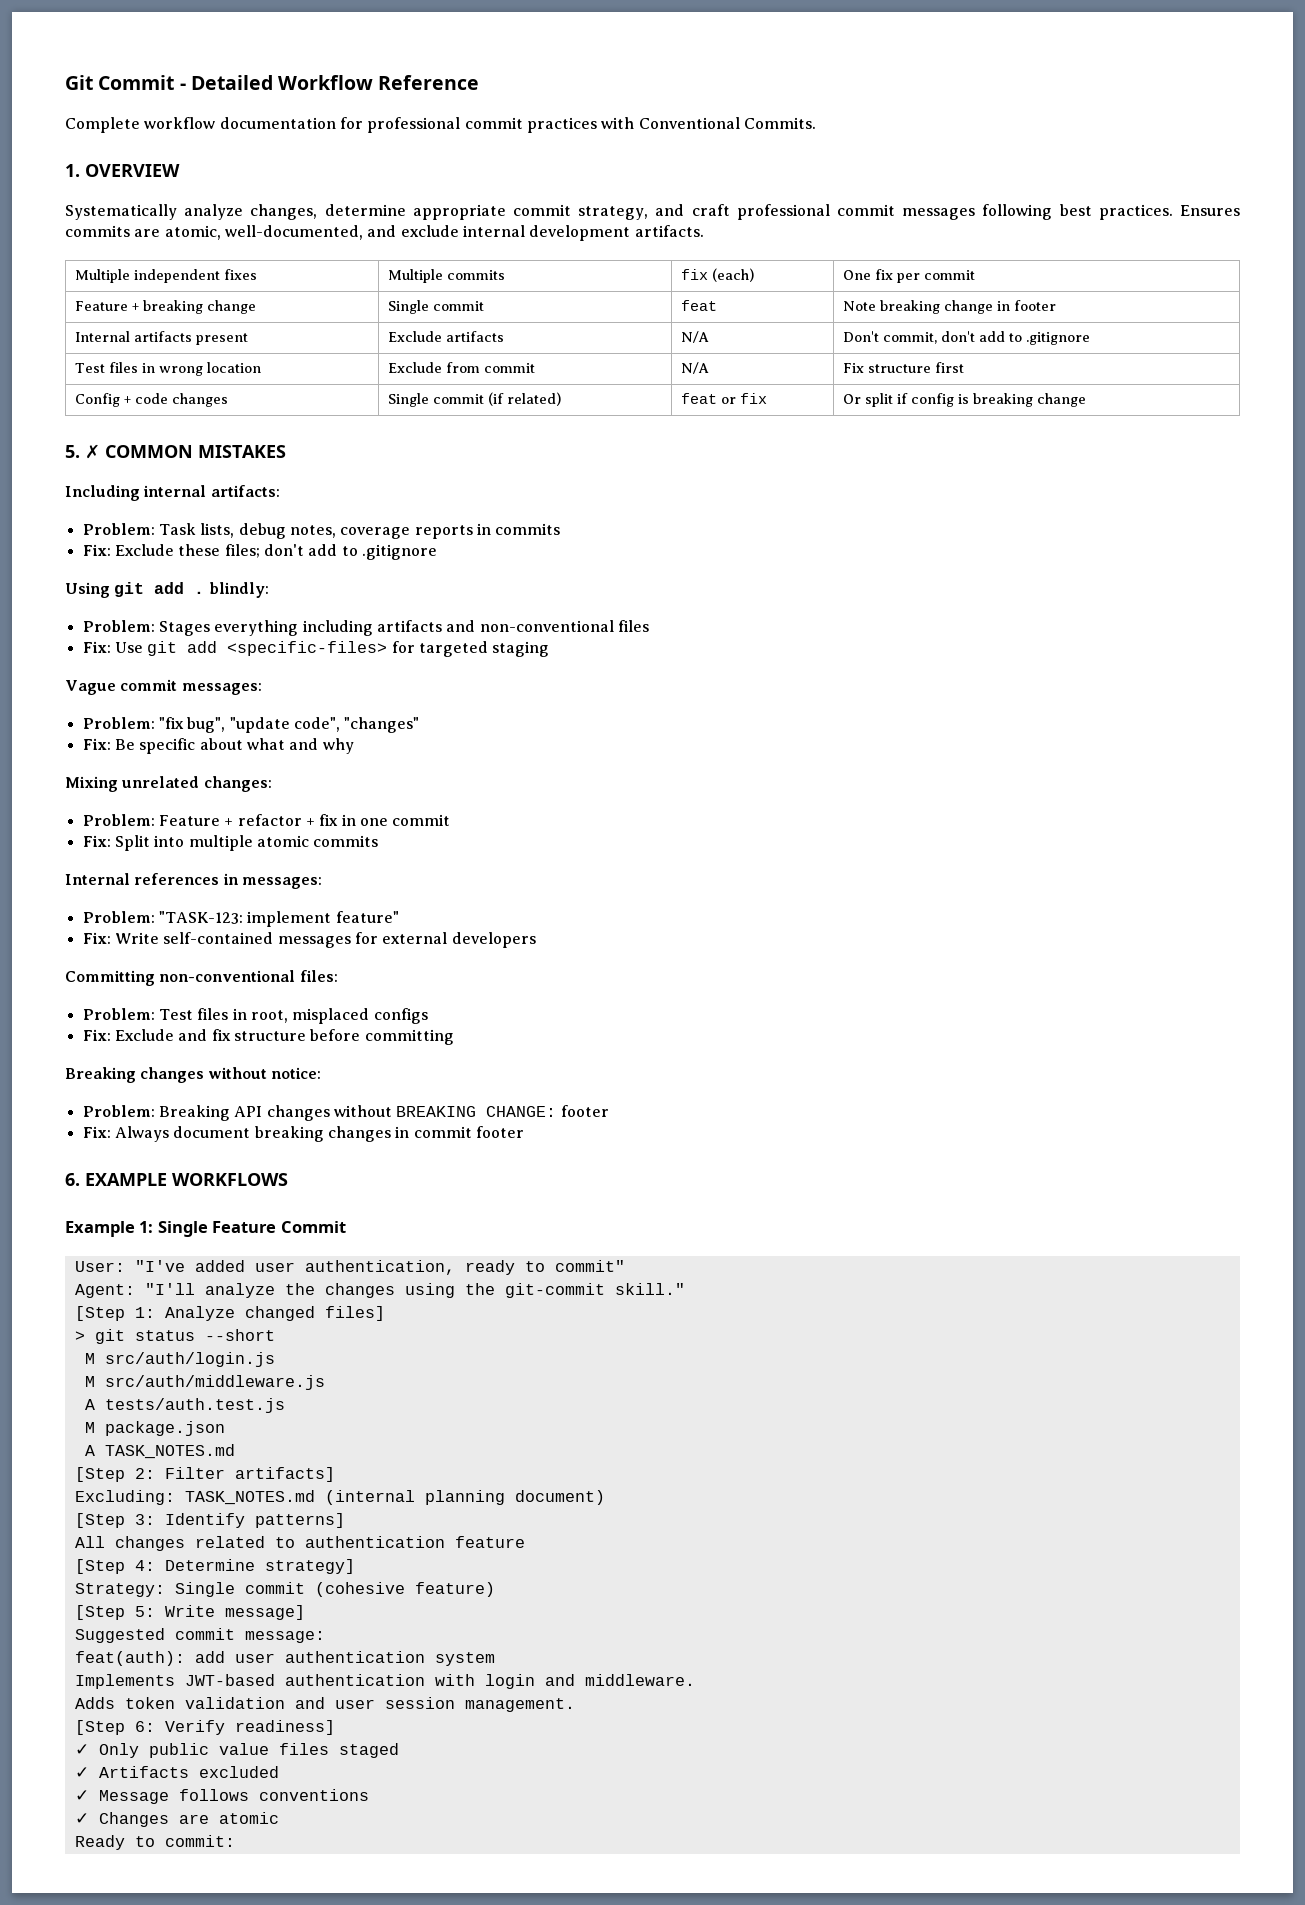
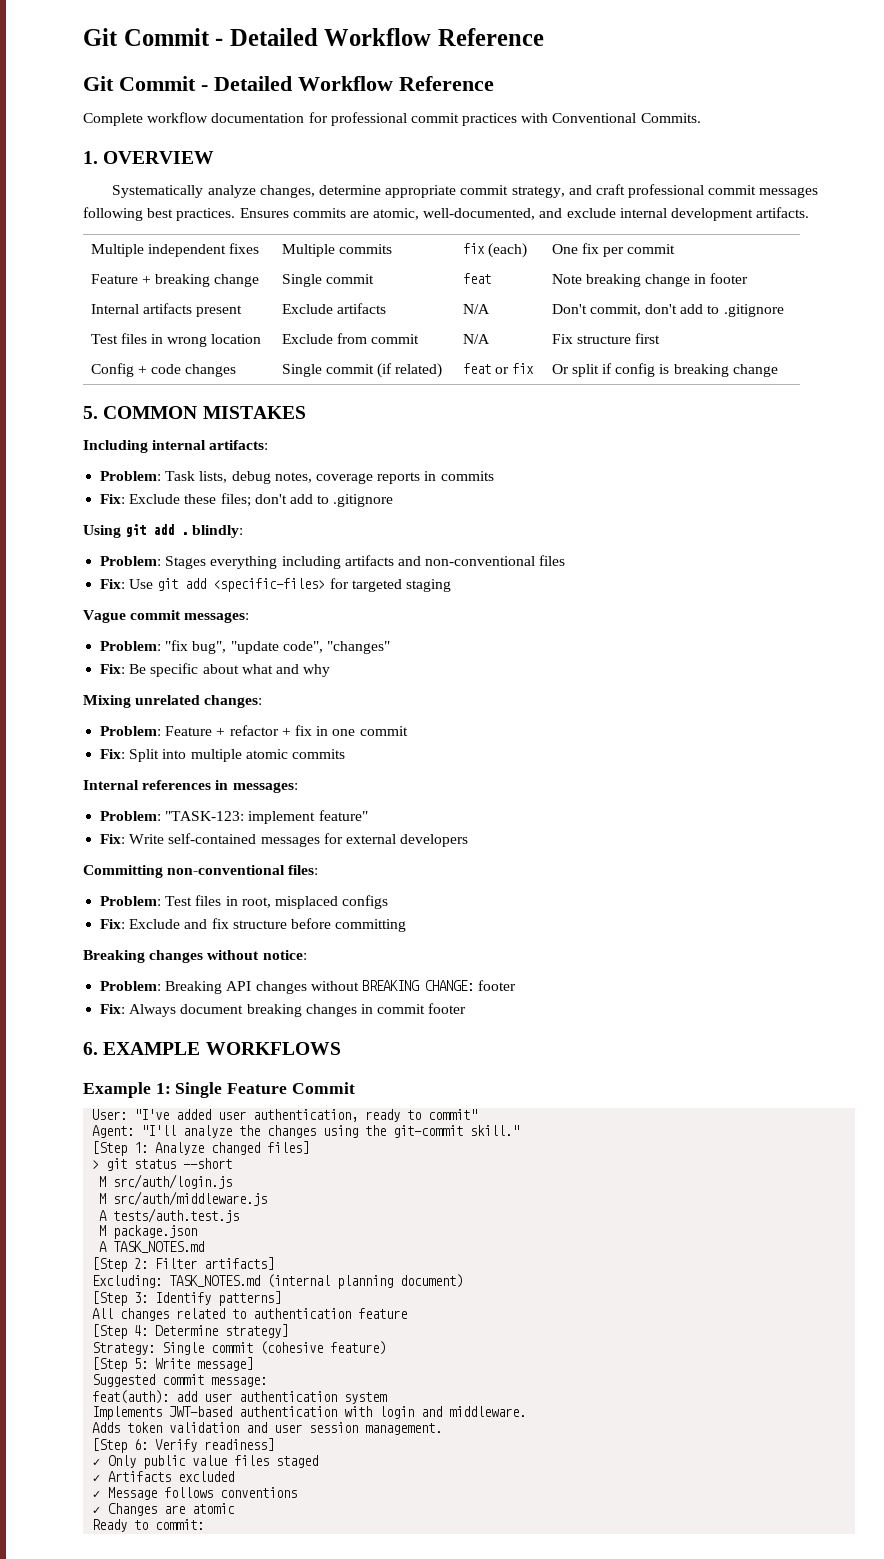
[65,75,480,90] Git Commit - Detailed Workflow Reference -> [83,28,545,46] [83,76,494,91] Git Commit - Detailed Workflow Reference // Git Commit - Detailed Workflow Reference
[85,444,100,459] ✗ -> (98, 412) none

